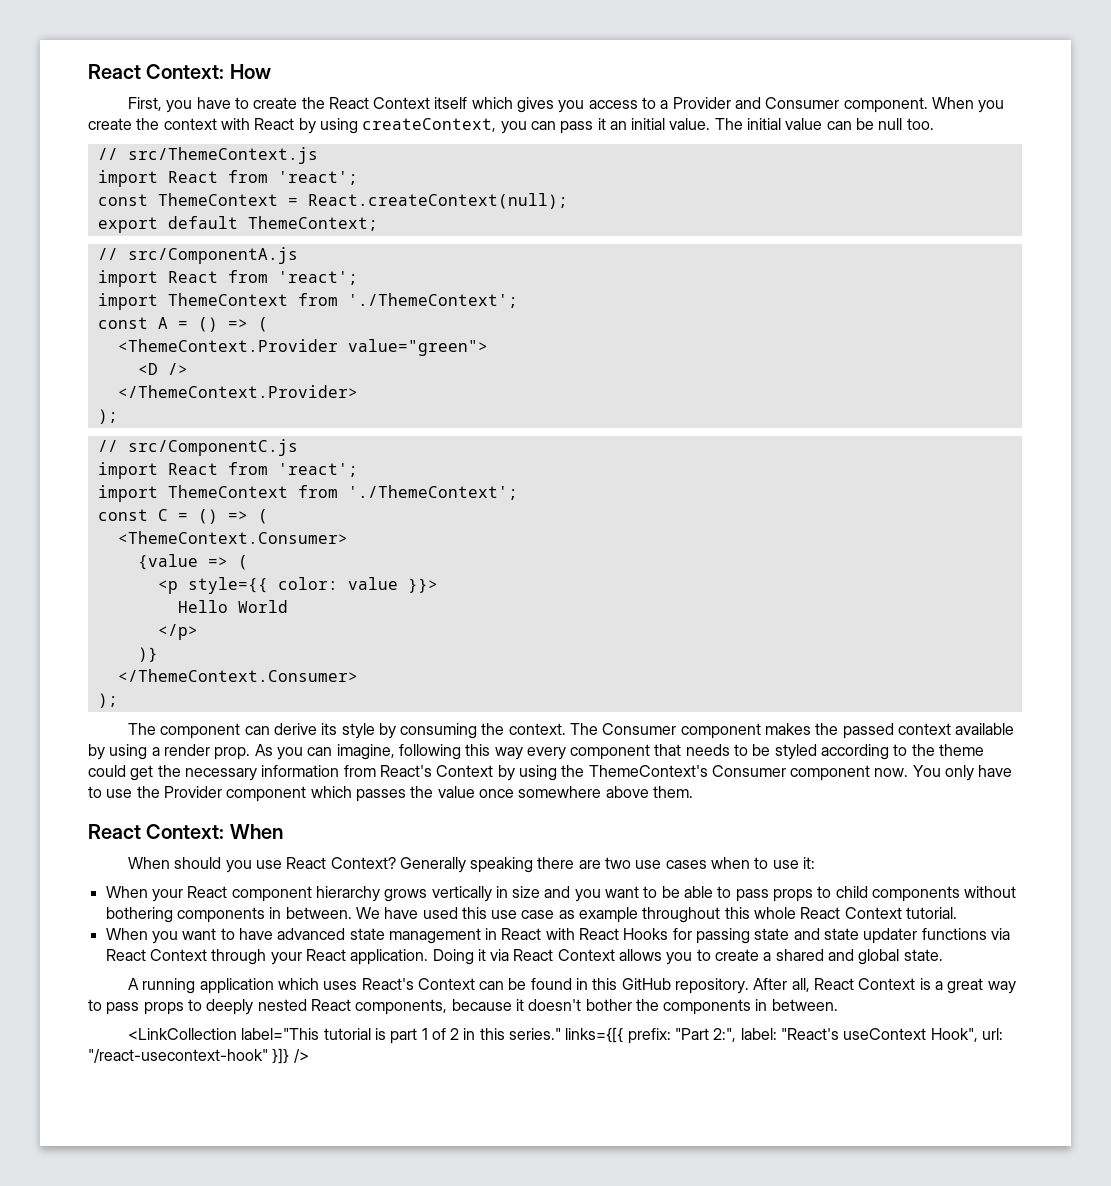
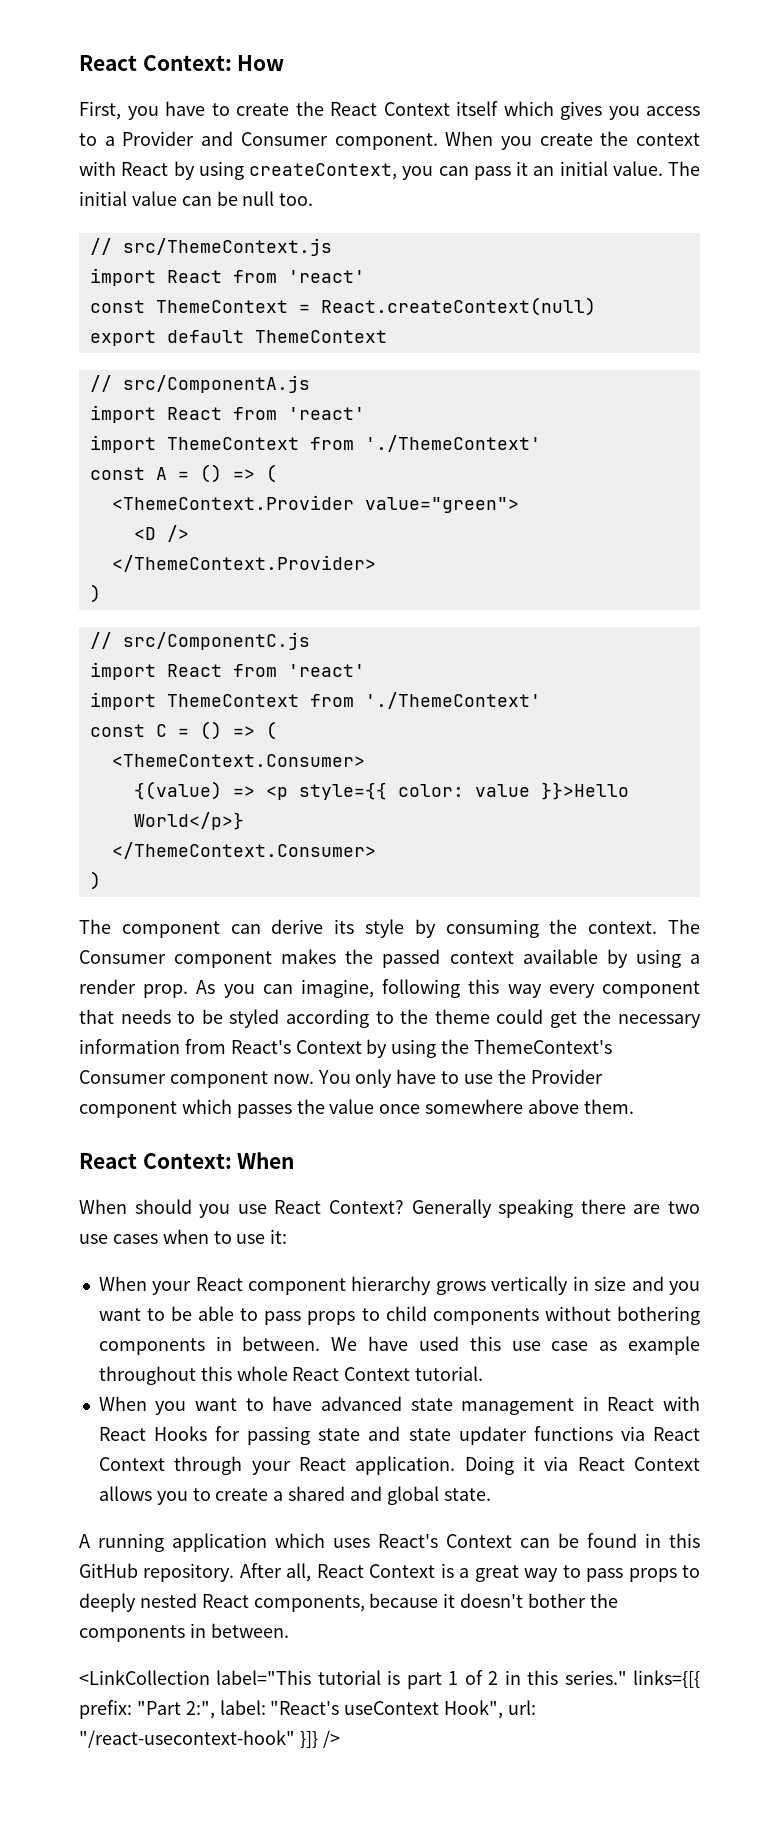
[277,171,358,185] 'react'; -> [287,270,365,283] 'react'
[307,193,568,209] React.createContext(null); -> [320,297,596,316] React.createContext(null)
[247,216,378,231] ThemeContext; -> [254,330,387,343] ThemeContext
[277,271,358,285] [97,293,518,310] 'react'; // import ThemeContext from './ThemeContext'; -> [287,407,365,420] [89,435,541,453] 'react' // import ThemeContext from './ThemeContext'
[97,409,118,424] ); -> [89,584,101,603] )
[277,463,358,477] [97,485,518,502] 'react'; // import ThemeContext from './ThemeContext'; -> [287,664,365,677] [89,692,541,710] 'react' // import ThemeContext from './ThemeContext'
[137,554,248,570] {value => ( // -> [133,781,255,800] {(value) =>
[407,578,438,593] [177,600,288,613] [157,624,198,640] [137,647,158,662] }}> // Hello World // </p> // )} -> [540,782,629,800] [133,812,244,830] }}>Hello World</p>}
[97,693,118,708] ); -> [89,871,101,890] )

